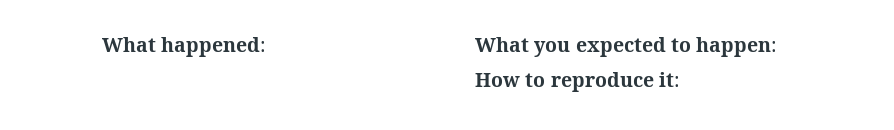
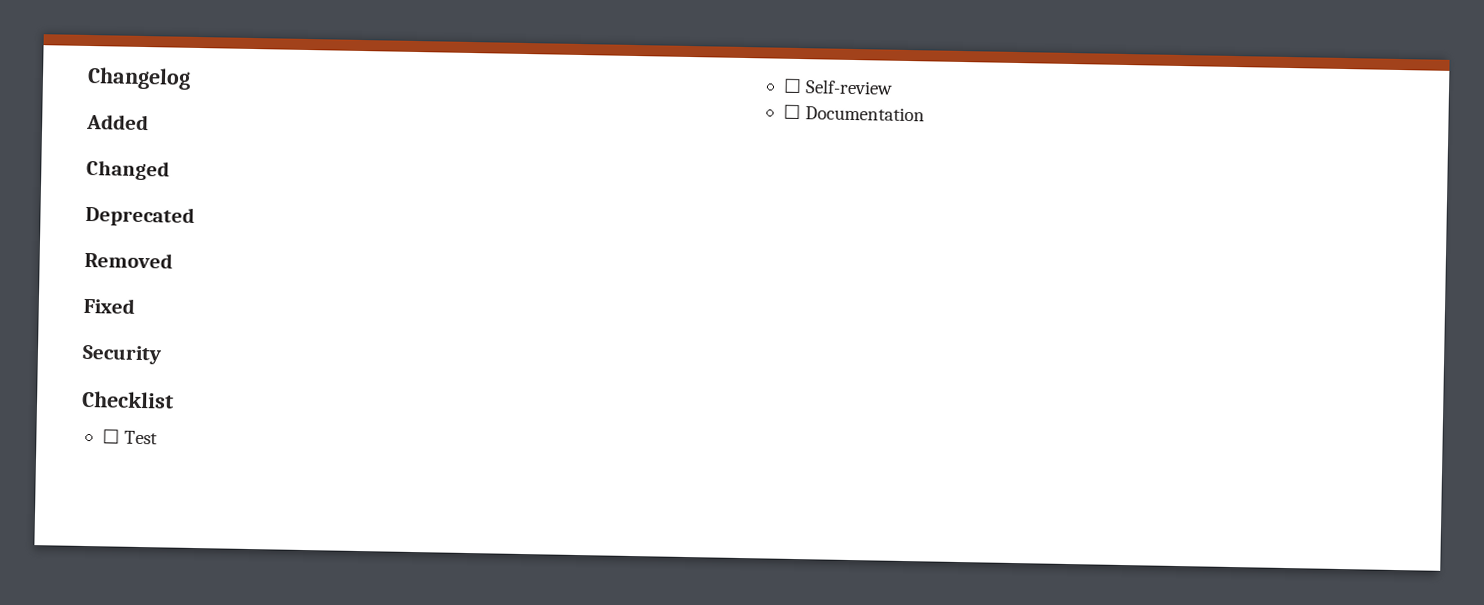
[102,37,267,57] [475,37,778,57] [475,72,680,92] What happened: // What you expected to happen: // How to reproduce it: -> [87,66,191,90] [86,113,149,131] [86,159,170,181] [85,205,195,227] [84,251,173,269] [83,297,135,314] [82,344,162,365] [81,390,174,409] [101,429,159,445] [782,78,894,95] [782,104,926,122] Changelog // Added // Changed // Deprecated // Removed // Fixed // Security // Checklist // ☐ Test // ☐ Self-review // ☐ Documentation

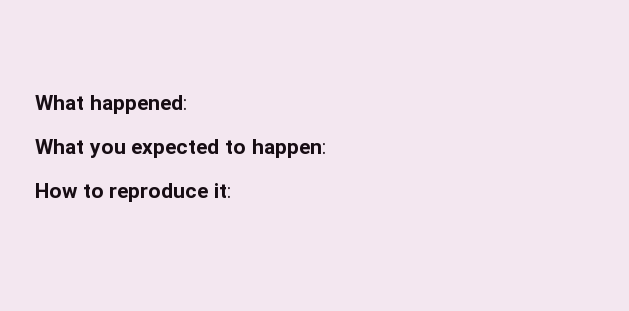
[87,66,191,90] [86,113,149,131] [86,159,170,181] [85,205,195,227] [84,251,173,269] [83,297,135,314] [82,344,162,365] [81,390,174,409] [101,429,159,445] [782,78,894,95] [782,104,926,122] Changelog // Added // Changed // Deprecated // Removed // Fixed // Security // Checklist // ☐ Test // ☐ Self-review // ☐ Documentation -> [35,95,187,114] [35,139,326,158] [35,183,232,202] What happened: // What you expected to happen: // How to reproduce it:

